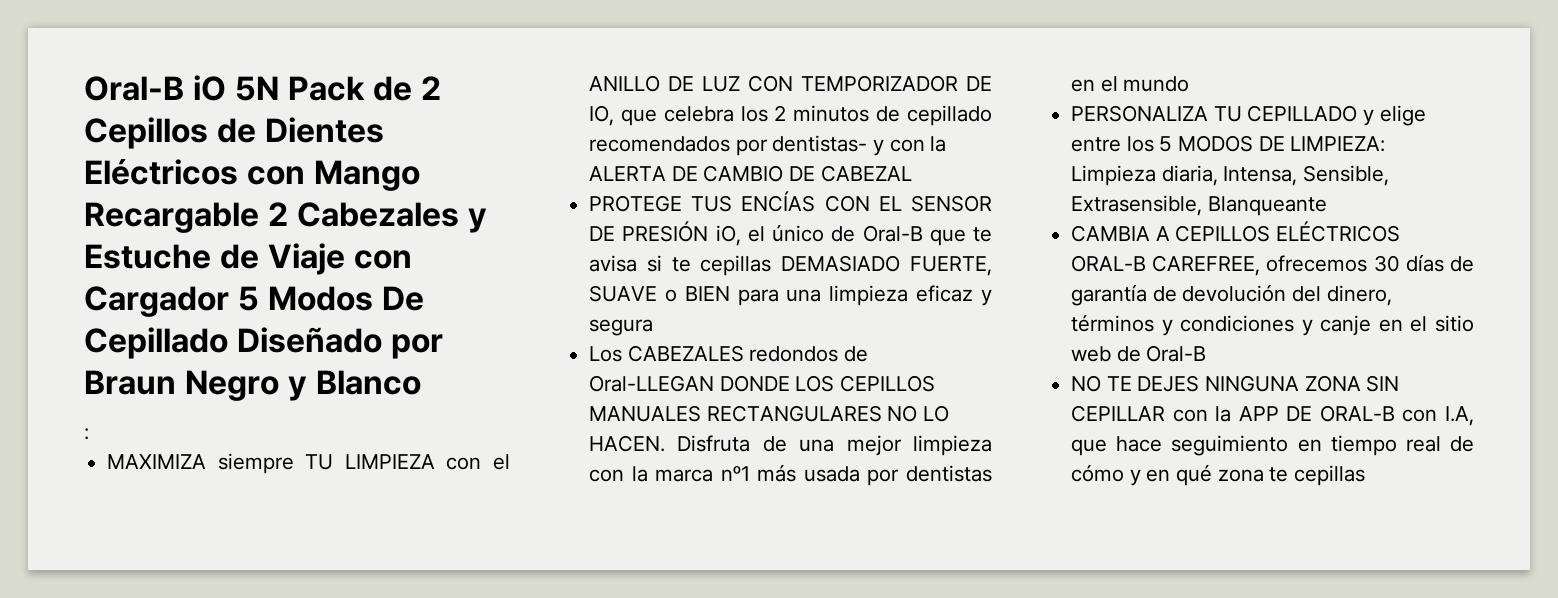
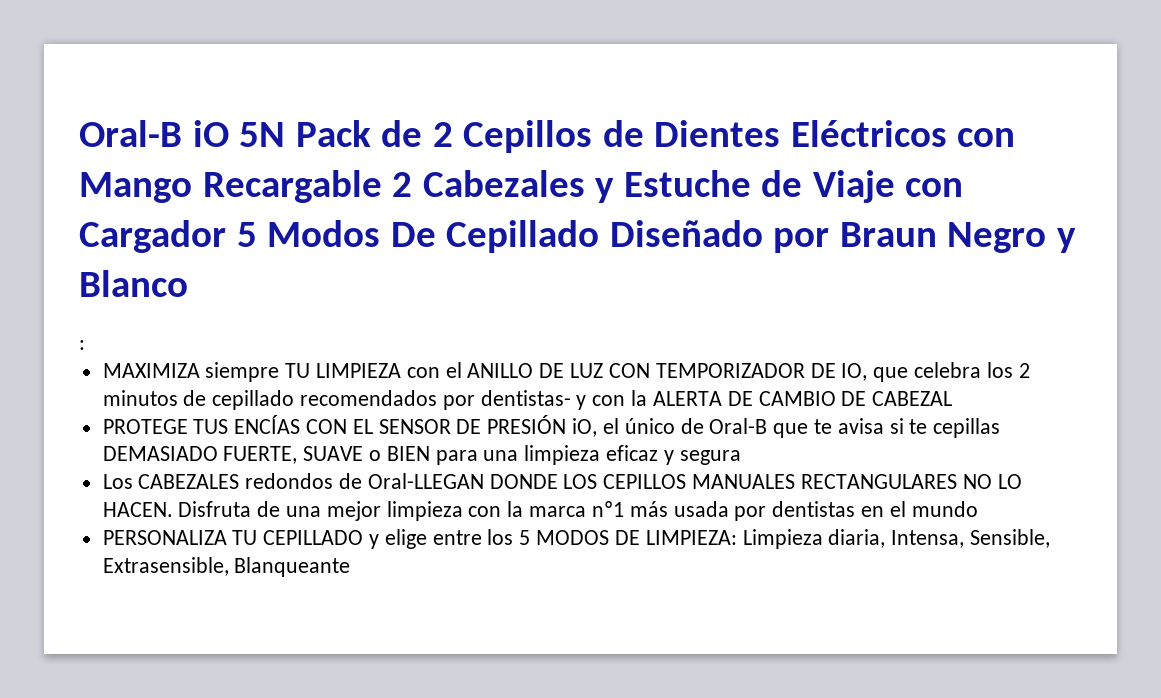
[1071,221,1401,242] [1071,254,1474,276] [1071,284,1392,306] [1071,314,1474,336] [1071,345,1207,362] [1071,375,1400,392] [1071,405,1474,426] [1071,435,1474,456] [1071,464,1366,486] // CAMBIA A CEPILLOS ELÉCTRICOS ORAL-B CAREFREE, ofrecemos 30 días de garantía de devolución del dinero, términos y condiciones y canje en el sitio web de Oral-B // NO TE DEJES NINGUNA ZONA SIN CEPILLAR con la APP DE ORAL-B con I.A, que hace seguimiento en tiempo real de cómo y en qué zona te cepillas -> (351, 567) none

